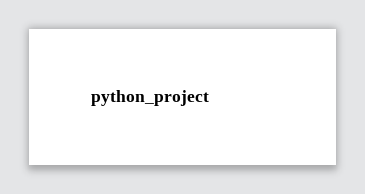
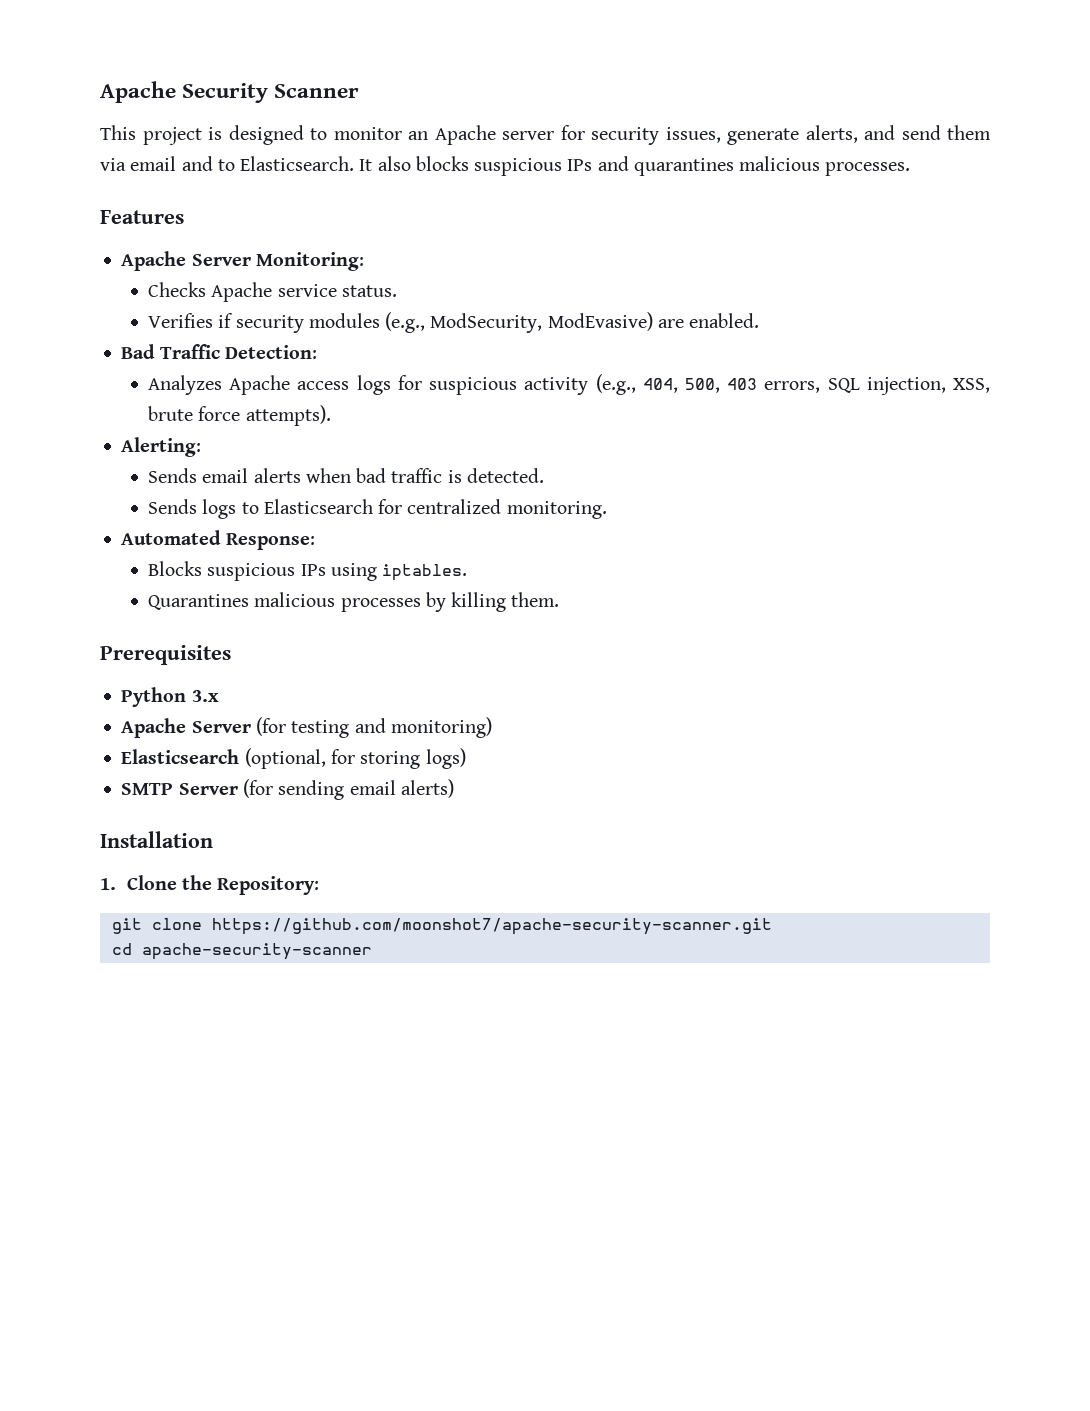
[91,90,209,106] python_project -> [100,81,360,103] [100,125,991,145] [100,156,911,176] [100,210,184,224] [121,251,364,271] [148,282,397,302] [148,312,760,333] [121,344,317,359] [148,374,990,395] [148,405,331,426] [121,437,202,457] [148,468,544,483] [148,499,607,519] [121,530,315,550] [148,561,468,581] [148,592,560,612] [100,645,231,665] [121,687,219,707] [121,717,492,738] [121,748,466,769] [121,779,454,800] [100,831,213,848] [100,875,320,895] [111,918,772,935] [111,943,372,960] Apache Security Scanner // This project is designed to monitor an Apache server for security issues, generate alerts, and send them via email and to Elasticsearch. It also blocks suspicious IPs and quarantines malicious processes. // Features // Apache Server Monitoring: // Checks Apache service status. // Verifies if security modules (e.g., ModSecurity, ModEvasive) are enabled. // Bad Traffic Detection: // Analyzes Apache access logs for suspicious activity (e.g., 404, 500, 403 errors, SQL injection, XSS, brute force attempts). // Alerting: // Sends email alerts when bad traffic is detected. // Sends logs to Elasticsearch for centralized monitoring. // Automated Response: // Blocks suspicious IPs using iptables. // Quarantines malicious processes by killing them. // Prerequisites // Python 3.x // Apache Server (for testing and monitoring) // Elasticsearch (optional, for storing logs) // SMTP Server (for sending email alerts) // Installation // 1. Clone the Repository: // git clone https://github.com/moonshot7/apache-security-scanner.git // cd apache-security-scanner

